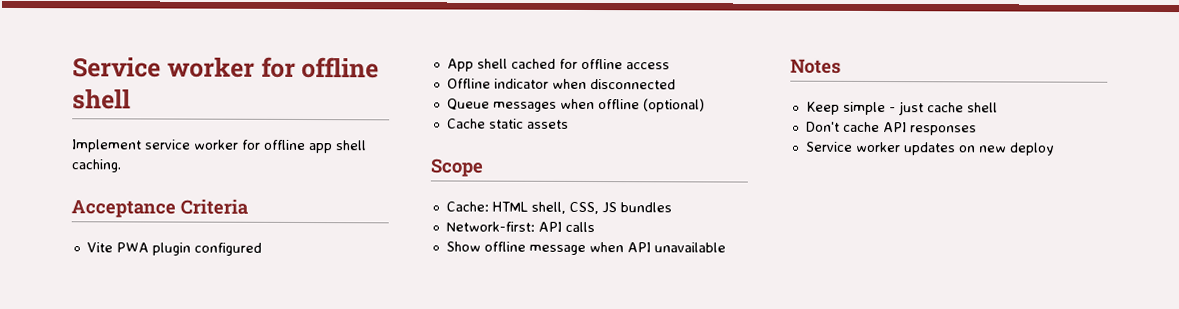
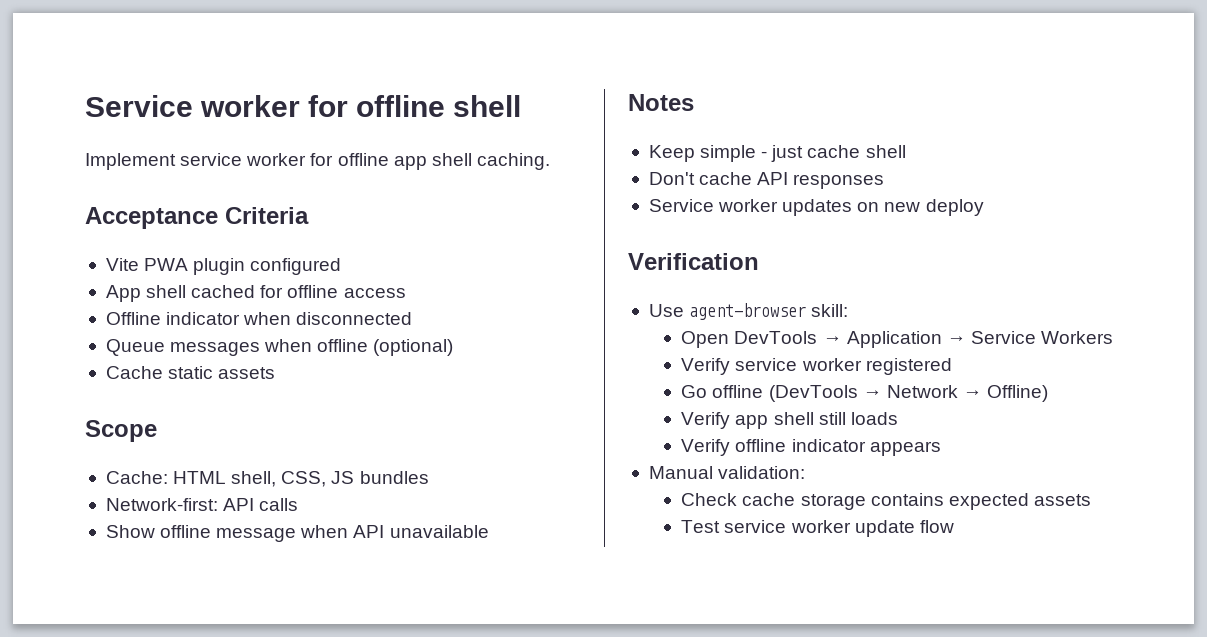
(1055, 149) none -> [628,253,759,270] [648,303,849,320] [681,331,1114,348] [681,358,952,375] [681,385,1049,402] [681,412,898,429] [681,439,941,456] [648,466,806,479] [681,493,1091,510] [681,520,954,537] // Verification // Use agent-browser skill: // Open DevTools → Application → Service Workers // Verify service worker registered // Go offline (DevTools → Network → Offline) // Verify app shell still loads // Verify offline indicator appears // Manual validation: // Check cache storage contains expected assets // Test service worker update flow

